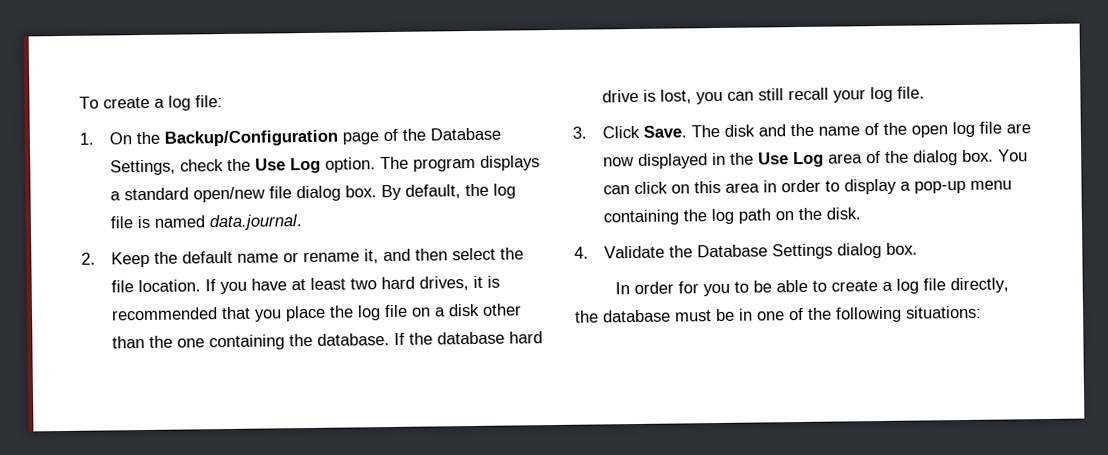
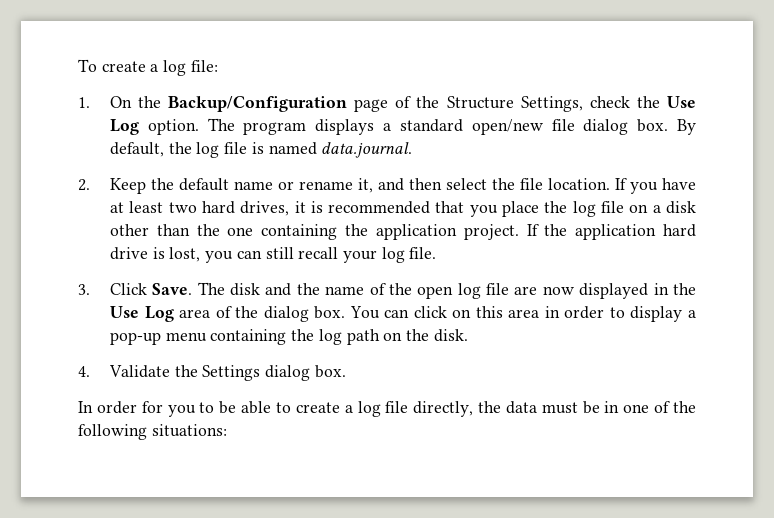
[429,127,501,141] Database -> [446,96,514,109] Structure
[316,333,390,346] database. -> [375,224,519,240] application project.
[436,331,505,345] database -> [575,224,657,240] application
[696,244,768,258] Database -> (198, 371) none
[603,309,671,323] database -> [505,401,537,414] data

